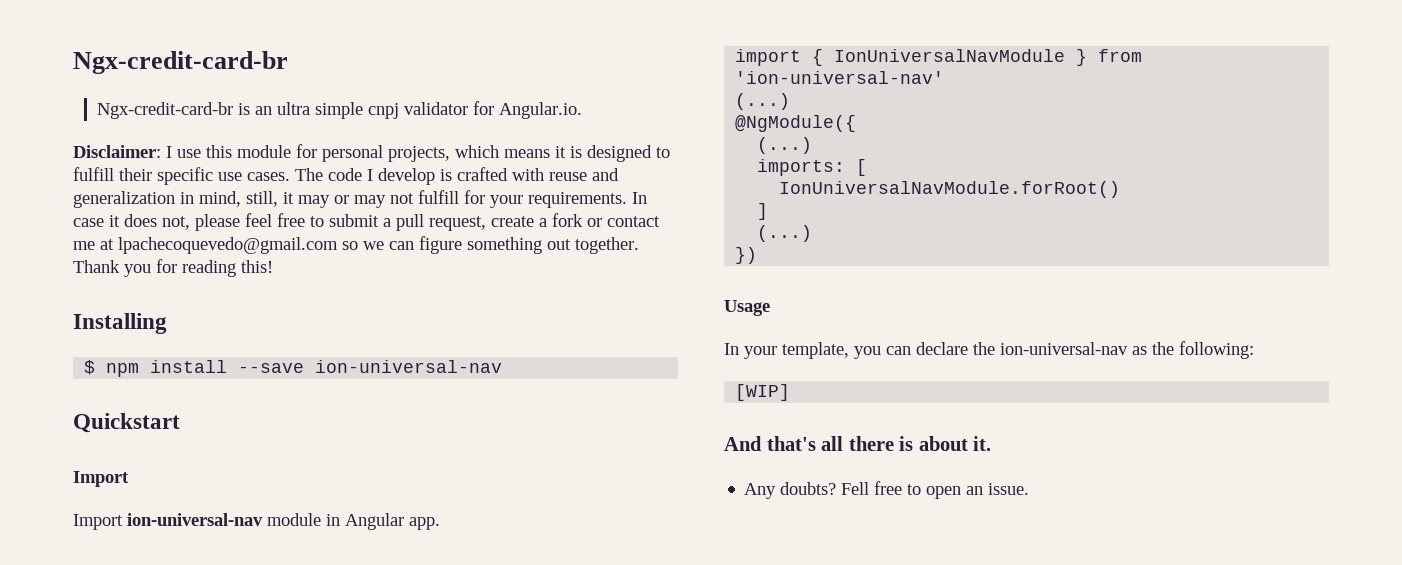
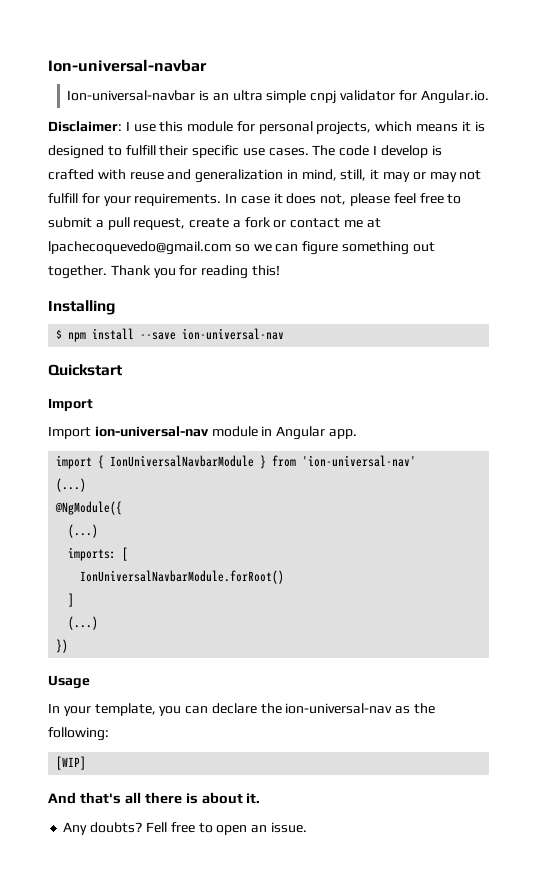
[73,51,288,74] [97,102,234,119] Ngx-credit-card-br // Ngx-credit-card-br -> [48,59,207,72] [67,90,196,101] Ion-universal-navbar // Ion-universal-navbar
[834,49,1066,62] IonUniversalNavModule -> [110,455,255,467] IonUniversalNavbarModule
[779,181,1121,198] IonUniversalNavModule.forRoot() -> [80,570,285,584] IonUniversalNavbarModule.forRoot()

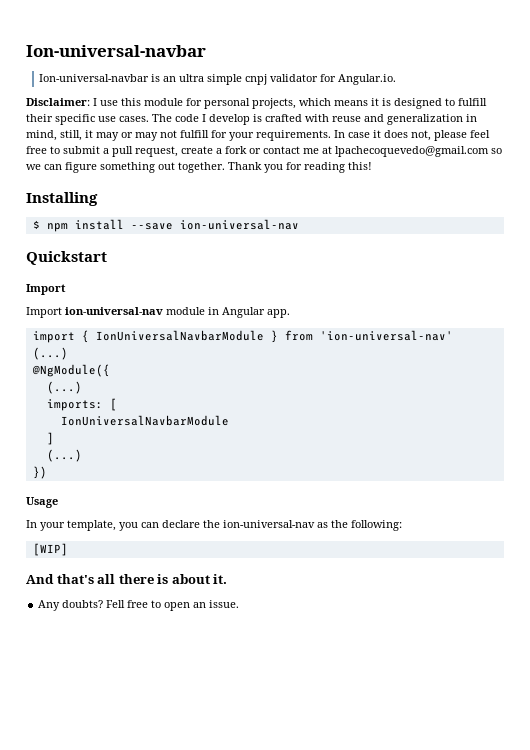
[80,570,285,584] IonUniversalNavbarModule.forRoot() -> [60,415,229,426] IonUniversalNavbarModule

